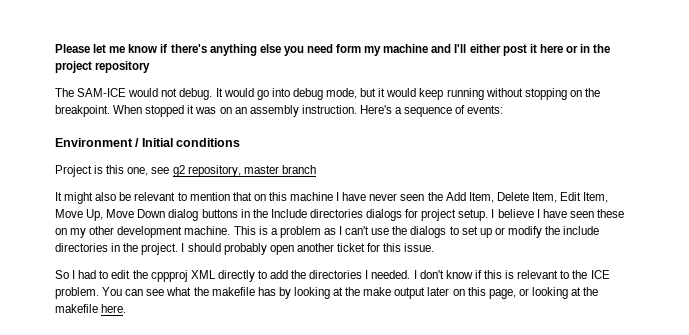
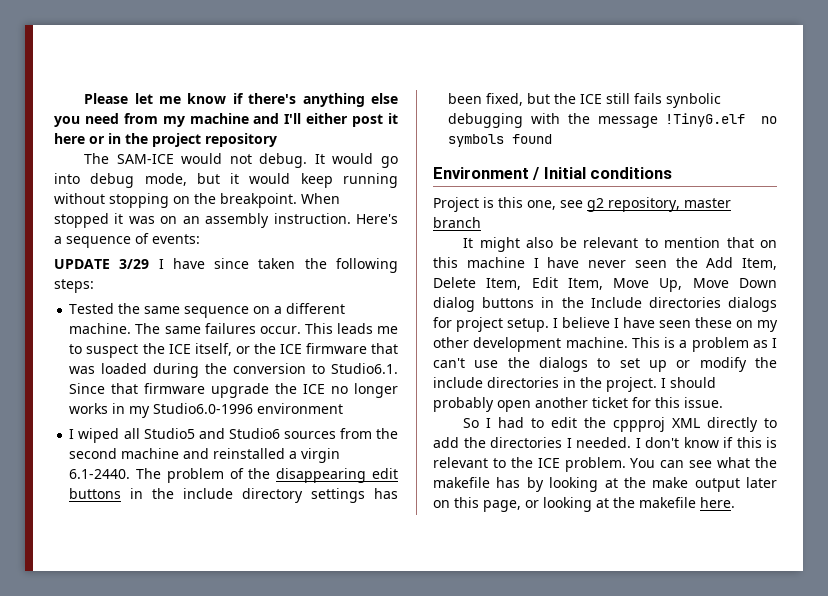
[336,44,362,53] form -> [123,113,158,124] from
(504, 109) none -> [54,258,398,273] [54,279,94,293] [69,303,346,318] [69,323,398,334] [69,343,398,358] [69,363,399,378] [69,383,398,398] [69,403,344,418] [69,428,398,443] [69,448,341,463] [69,468,398,483] [69,488,399,503] [448,93,722,108] [448,113,777,128] [448,134,553,147] // UPDATE 3/29 I have since taken the following steps: // Tested the same sequence on a different machine. The same failures occur. This leads me to suspect the ICE itself, or the ICE firmware that was loaded during the conversion to Studio6.1. Since that firmware upgrade the ICE no longer works in my Studio6.0-1996 environment // I wiped all Studio5 and Studio6 sources from the second machine and reinstalled a virgin 6.1-2440. The problem of the disappearing edit buttons in the include directory settings has been fixed, but the ICE still fails synbolic debugging with the message !TinyG.elf no symbols found

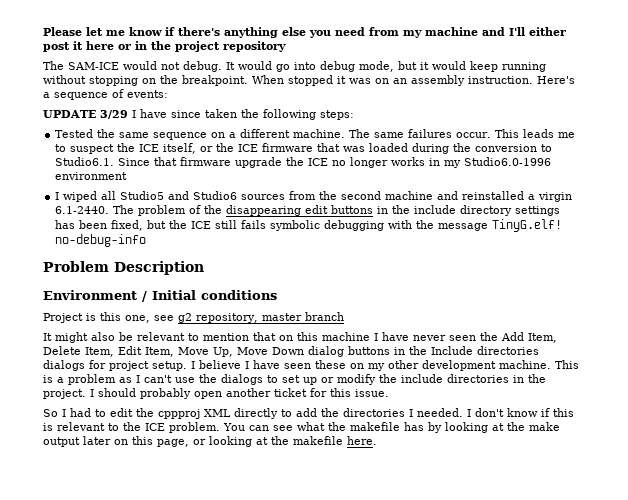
[666,93,722,108] synbolic -> [270,220,321,231] symbolic
[665,113,777,127] [448,134,553,147] !TinyG.elf no symbols found -> [492,219,563,232] [55,234,147,247] [43,261,204,275] TinyG.elf! no-debug-info // Problem Description

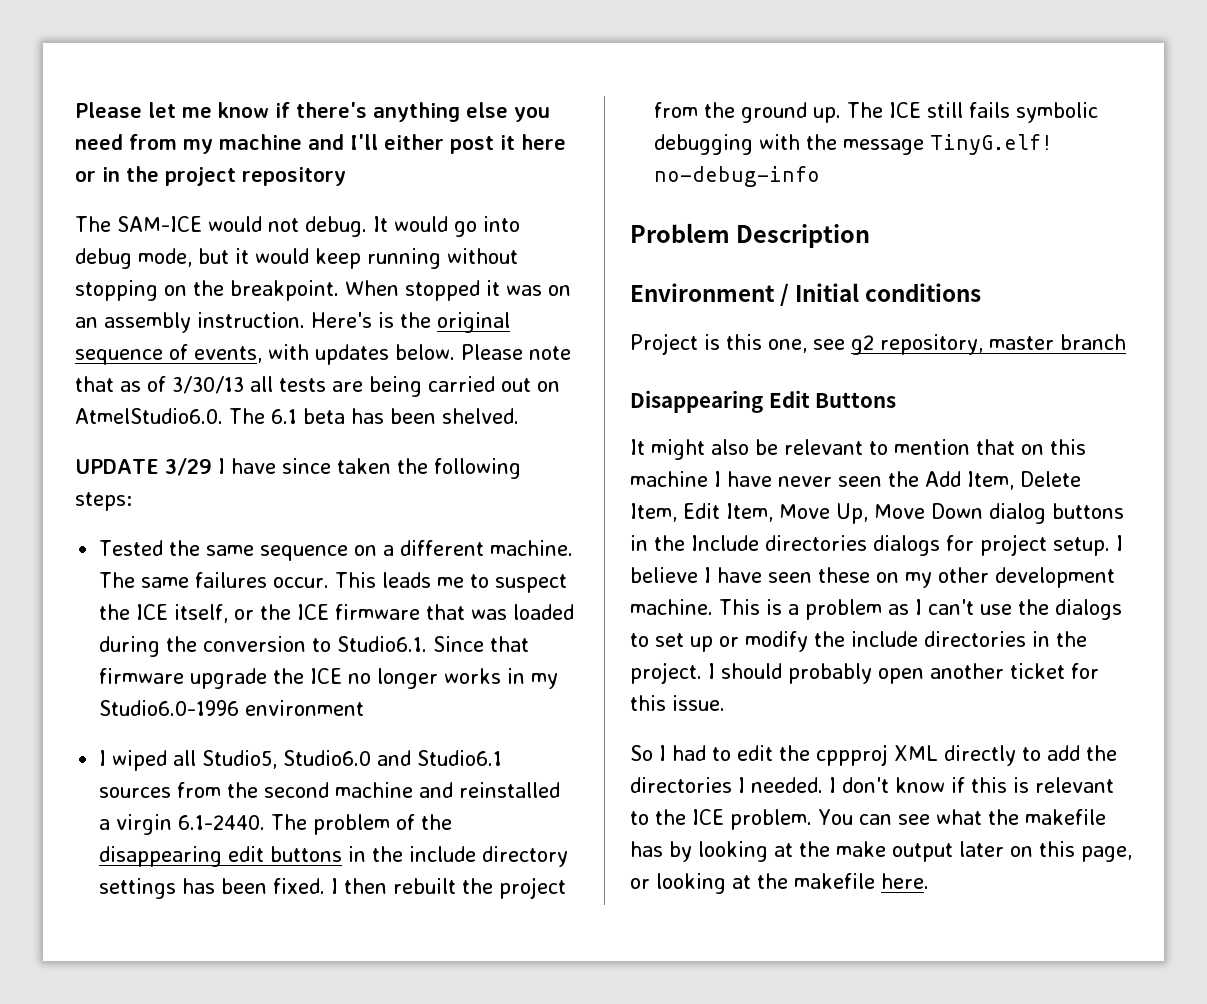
[43,89,168,100] a sequence of events: -> [378,312,510,333] [75,344,571,365] [75,376,560,397] [75,408,519,424] is the original sequence of events, with updates below. Please note that as of 3/30/13 all tests are being carried out on AtmelStudio6.0. The 6.1 beta has been shelved.
[120,191,238,200] Studio5 and Studio6 -> [202,750,503,769] Studio5, Studio6.0 and Studio6.1
[111,220,188,231] fixed, but the -> [273,877,567,899] [654,102,884,123] fixed. I then rebuilt the project from the ground up. The
(344, 316) none -> [630,390,897,413] // Disappearing Edit Buttons

